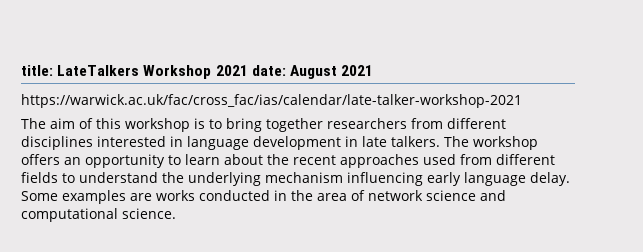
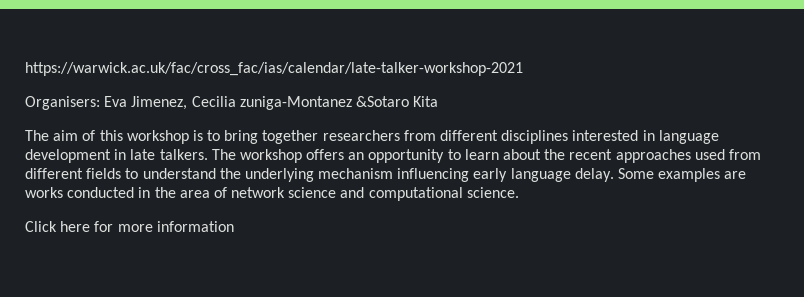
[21,65,374,79] [21,94,522,108] title: LateTalkers Workshop 2021 date: August 2021 // https://warwick.ac.uk/fac/cross_fac/ias/calendar/late-talker-workshop-2021 -> [25,62,523,76] [25,96,439,110] https://warwick.ac.uk/fac/cross_fac/ias/calendar/late-talker-workshop-2021 // Organisers: Eva Jimenez, Cecilia zuniga-Montanez &Sotaro Kita
(176, 213) none -> [25,221,234,232] // Click here for more information

